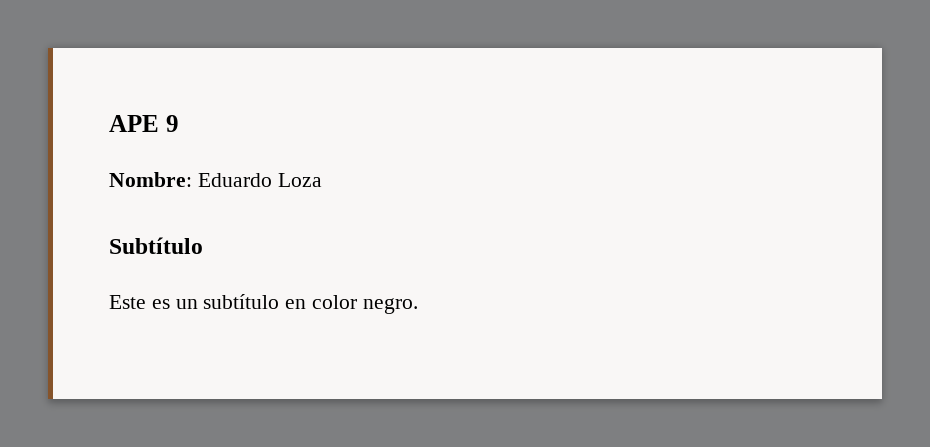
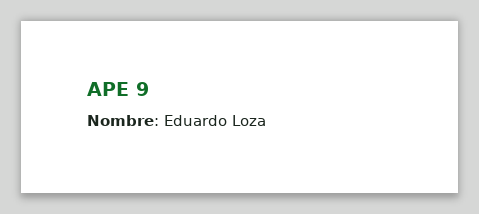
[109,237,203,254] [109,294,418,314] // Subtítulo // Este es un subtítulo en color negro. -> (266, 120) none

